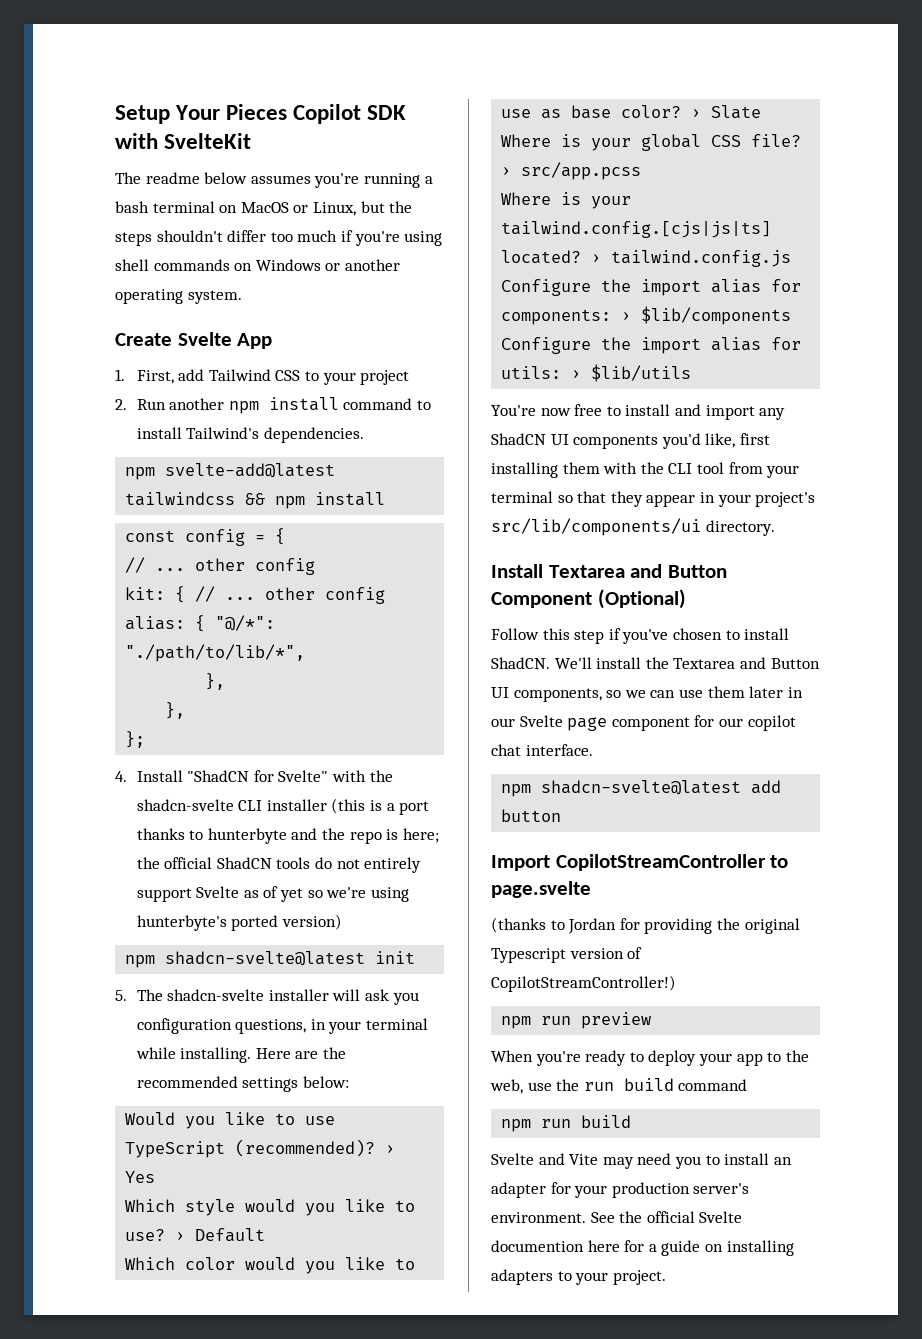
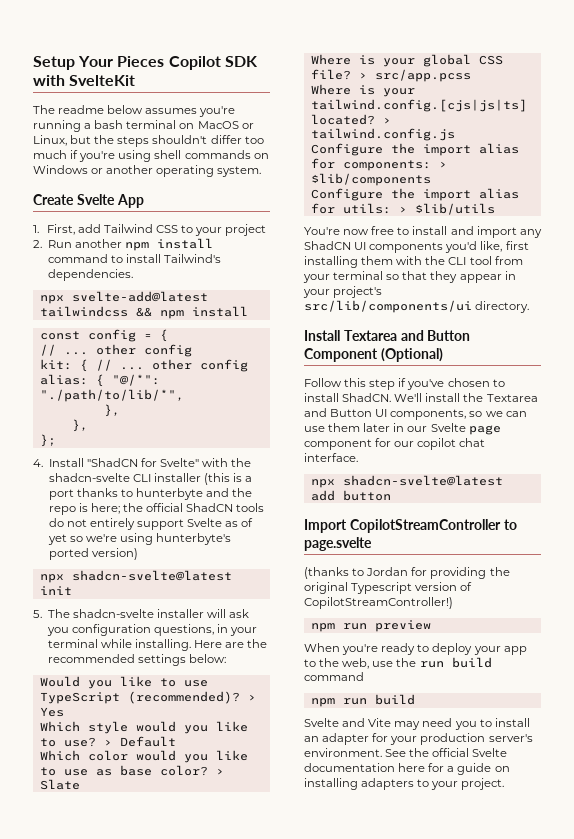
[125,467,156,480] npm -> [39,295,64,304] npx
[125,955,156,968] npm -> [39,574,64,583] npx
[501,784,532,797] npm -> [310,479,335,488] npx
[491,1240,584,1252] documention -> [304,763,395,772] documentation

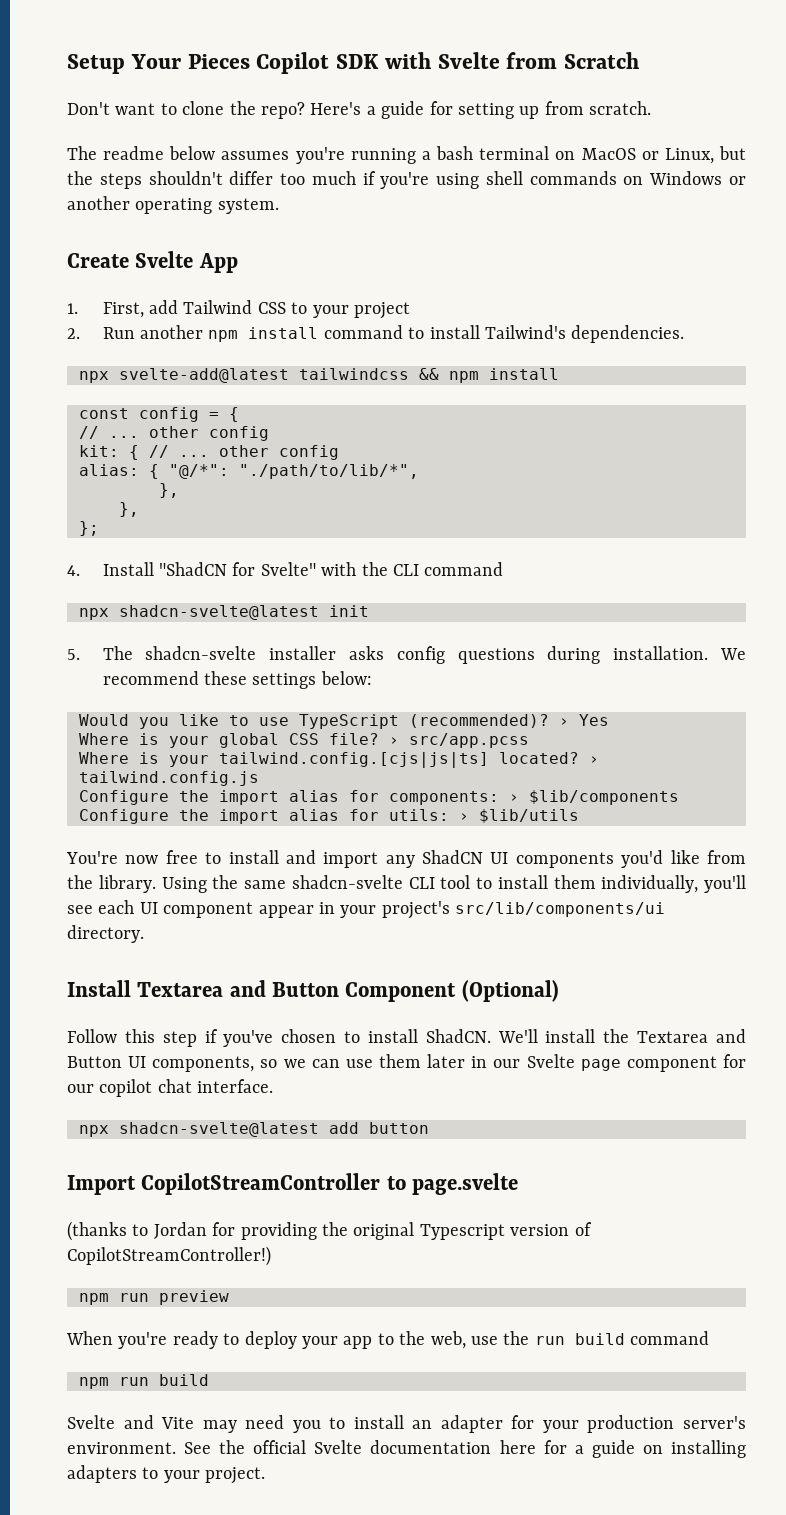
[69,75,136,86] SvelteKit -> [437,52,639,69] [67,101,652,119] Svelte from Scratch // Don't want to clone the repo? Here's a guide for setting up from scratch.
[48,473,253,485] [48,488,253,500] [48,503,265,515] [48,518,254,530] [47,533,232,545] [48,548,138,560] shadcn-svelte CLI installer (this is a port thanks to hunterbyte and the repo is here; the official ShadCN tools do not entirely support Svelte as of yet so we're using hunterbyte's ported version) -> [393,562,504,576] CLI command
[207,609,250,618] [46,624,258,636] [47,639,268,651] [47,654,135,663] will ask you configuration questions, in your terminal while installing. Here are the recommended -> [349,646,746,664] [102,671,248,685] asks config questions during installation. We recommend these
[39,721,248,734] [39,736,176,747] [39,750,248,763] [39,765,224,776] [39,779,80,790] // Which style would you like to use? › Default // Which color would you like to use as base color? › Slate -> (609, 720) none
[480,241,529,252] [304,256,523,268] [303,271,458,283] like, first installing them with the CLI tool from your terminal so that they -> [670,850,746,864] [67,875,746,893] [67,900,254,918] like from the library. Using the same shadcn-svelte CLI tool to install them individually, you'll see each UI component

